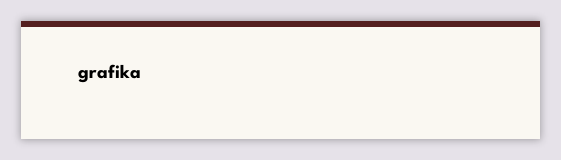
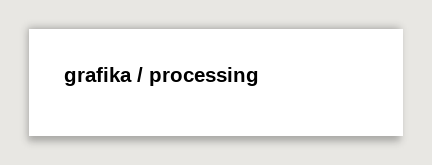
(141, 73) none -> [137,67,259,86] / processing

